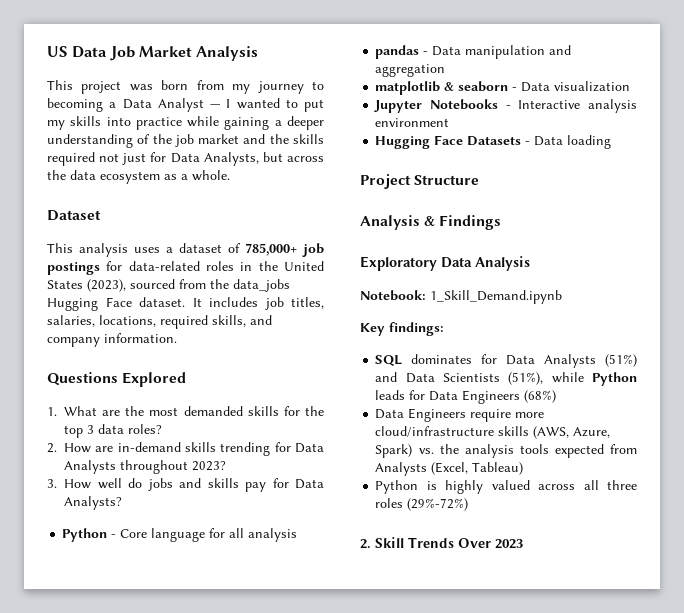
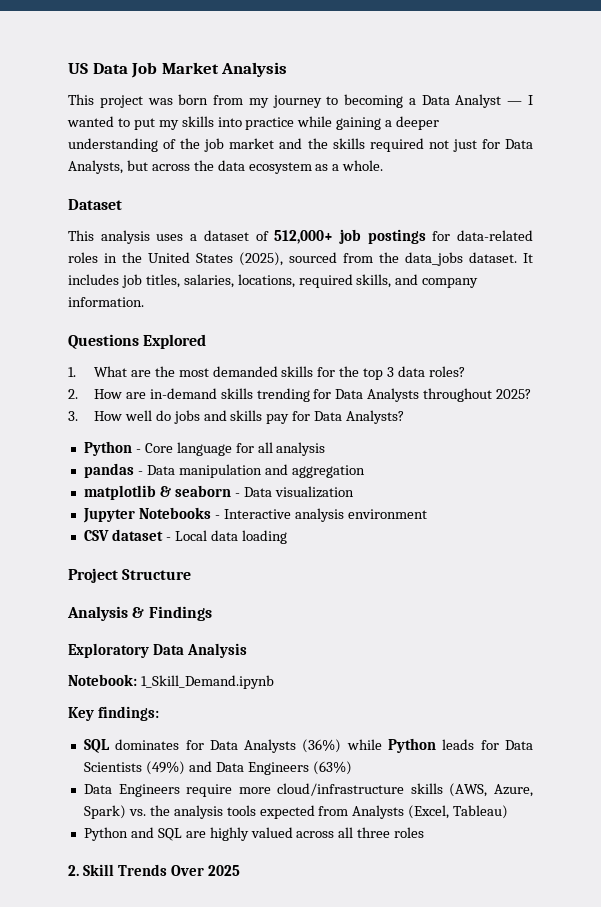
[245,243,297,256] 785,000+ -> [274,230,334,244] 512,000+
[87,279,126,292] (2023), -> [239,252,283,266] (2025),
[47,297,132,311] Hugging Face -> (463, 259) none
[192,461,226,471] 2023? -> [496,389,532,399] 2025?
[375,135,564,149] Hugging Face Datasets - Data -> [83,529,238,541] CSV dataset - Local data
[605,354,637,367] [375,372,544,385] (51%) and Data Scientists (51%), -> [302,739,342,753] (36%)
[462,390,557,404] Engineers (68%) -> [83,761,352,775] Scientists (49%) and Data Engineers (63%)
[426,481,437,490] is -> [130,827,206,841] and SQL are
[407,498,469,511] (29%-72%) -> (425, 832) none
[495,539,523,549] 2023 -> [208,865,241,876] 2025

